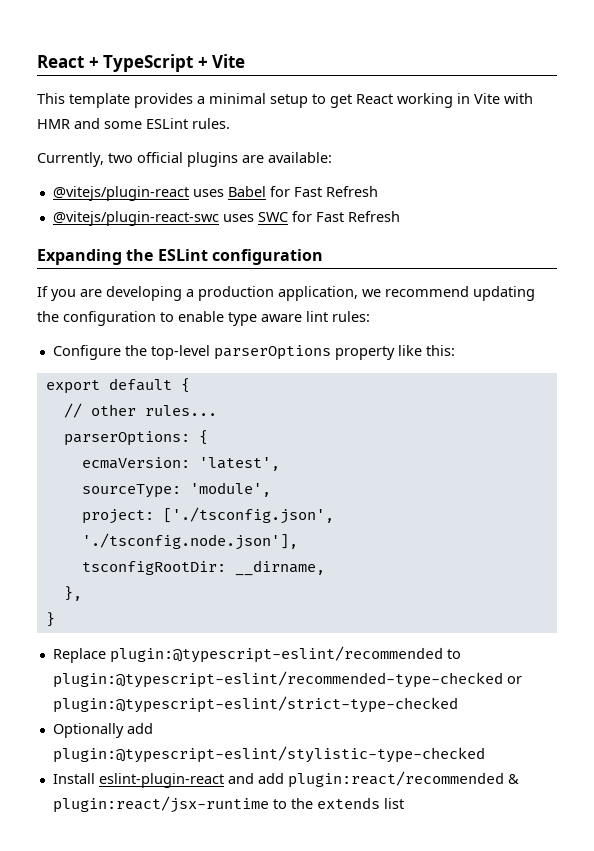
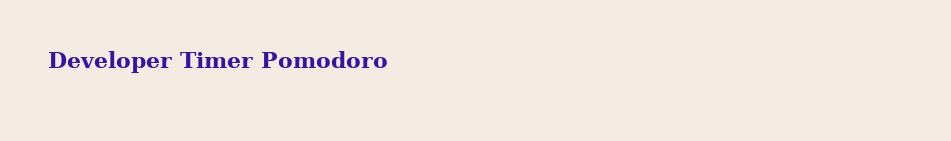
[37,54,246,72] [37,93,533,108] [37,118,230,129] [37,152,332,167] [52,186,378,201] [52,211,400,226] [37,249,323,265] [37,286,535,301] [37,311,370,326] [52,345,455,360] [45,378,190,394] [63,403,217,418] [63,430,208,446] [81,457,280,471] [81,482,271,498] [81,507,334,524] [81,533,298,550] [81,560,325,576] [63,586,82,601] [45,612,55,627] [52,646,461,663] [52,671,522,688] [52,696,458,713] [52,723,153,738] [52,746,485,763] [52,771,519,788] [52,796,404,813] React + TypeScript + Vite // This template provides a minimal setup to get React working in Vite with HMR and some ESLint rules. // Currently, two official plugins are available: // @vitejs/plugin-react uses Babel for Fast Refresh // @vitejs/plugin-react-swc uses SWC for Fast Refresh // Expanding the ESLint configuration // If you are developing a production application, we recommend updating the configuration to enable type aware lint rules: // Configure the top-level parserOptions property like this: // export default { // // other rules... // parserOptions: { // ecmaVersion: 'latest', // sourceType: 'module', // project: ['./tsconfig.json', './tsconfig.node.json'], // tsconfigRootDir: __dirname, // }, // } // Replace plugin:@typescript-eslint/recommended to plugin:@typescript-eslint/recommended-type-checked or plugin:@typescript-eslint/strict-type-checked // Optionally add plugin:@typescript-eslint/stylistic-type-checked // Install eslint-plugin-react and add plugin:react/recommended & plugin:react/jsx-runtime to the extends list -> [48,51,388,73] Developer Timer Pomodoro

